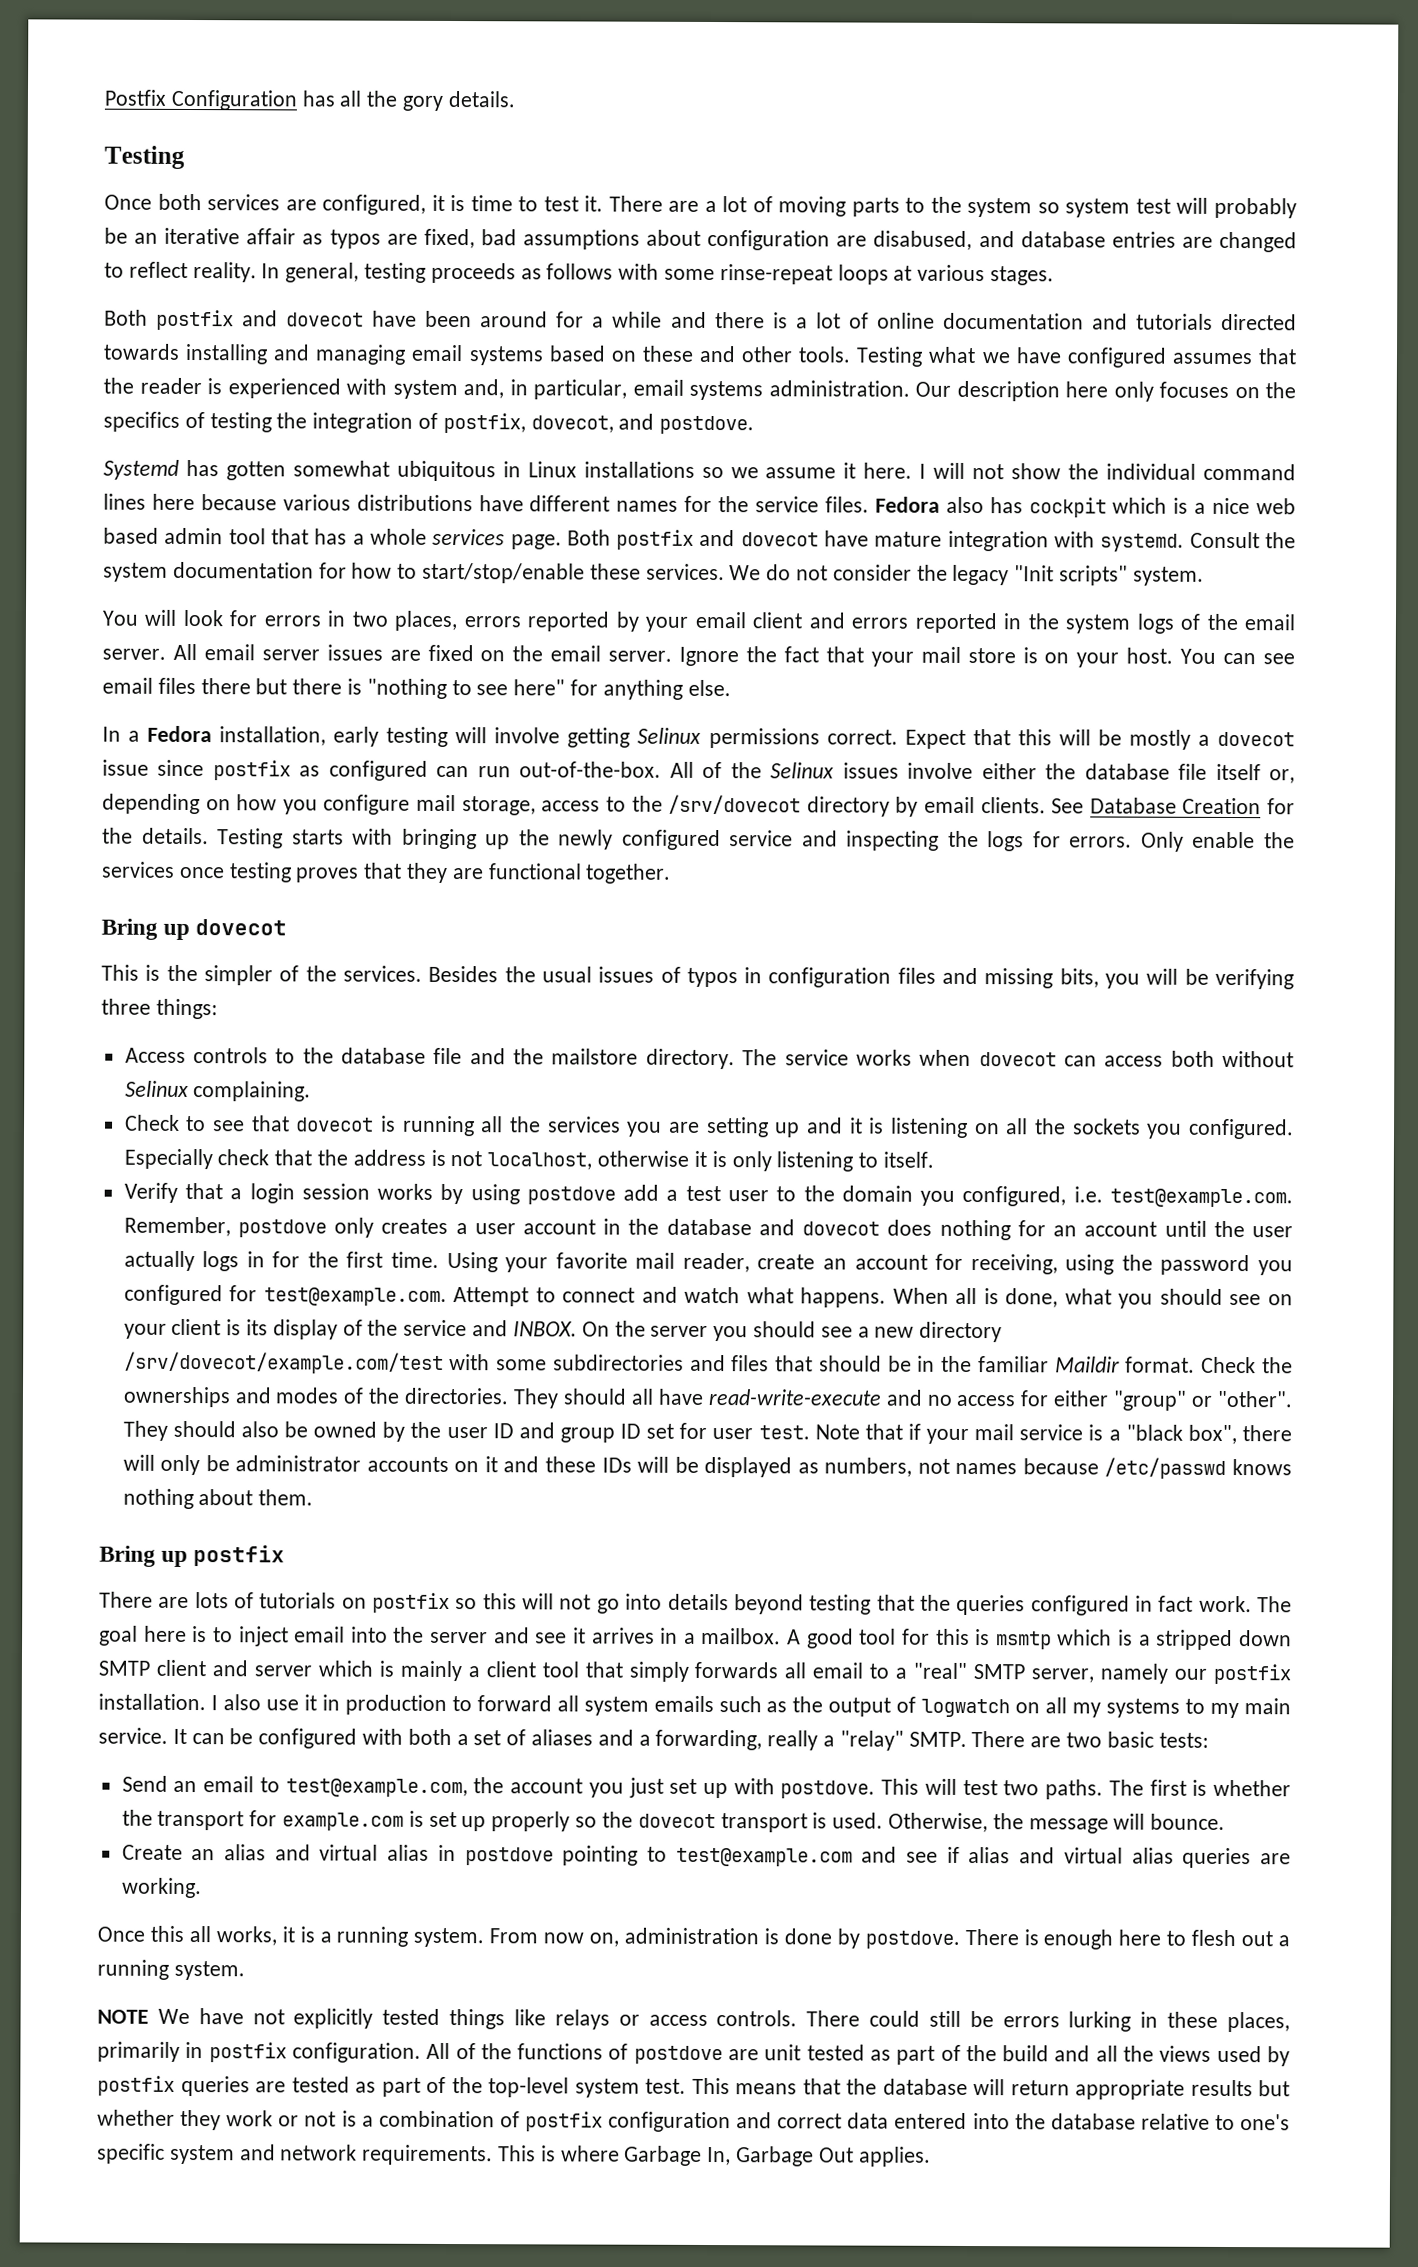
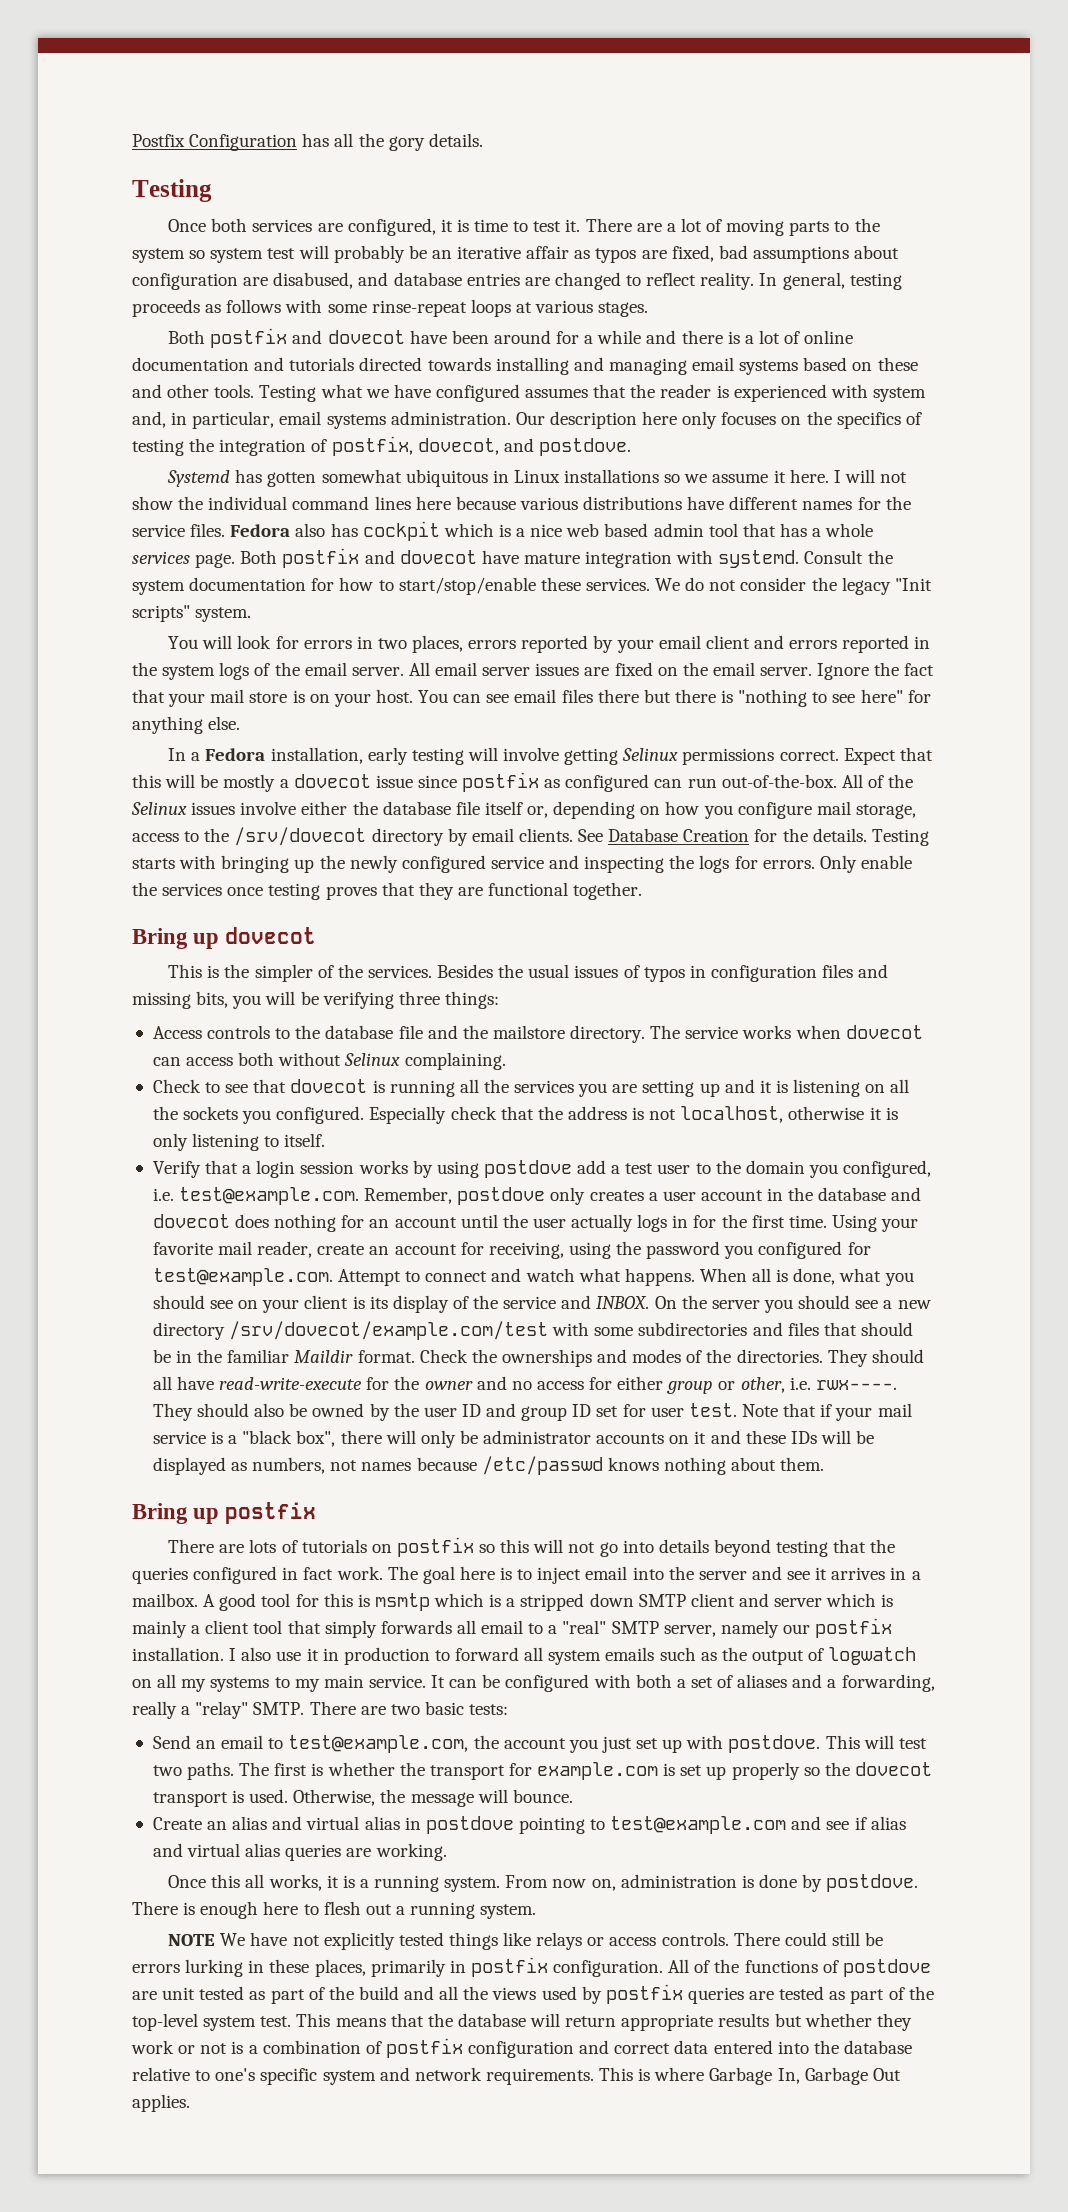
(882, 1397) none -> [366,1376,473,1390] for the owner
[1113,1390,1293,1411] "group" or "other". -> [667,1377,897,1394] group or other, i.e. rwx----.

